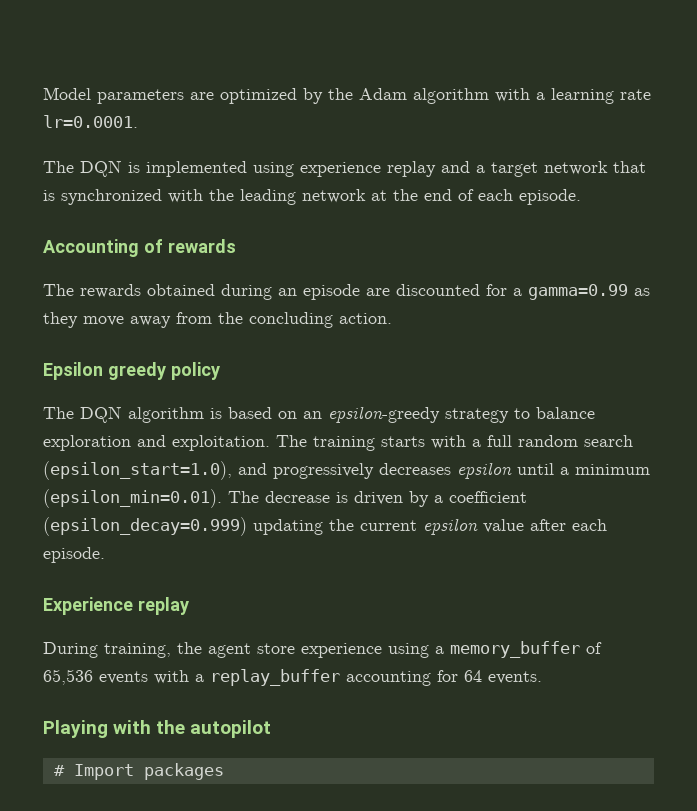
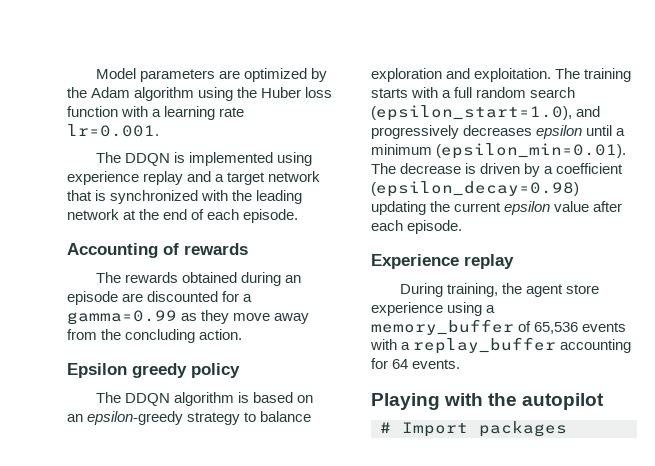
(489, 96) none -> [198,87,333,101] [67,106,118,117] using the Huber loss function
[43,115,138,128] [43,160,122,177] lr=0.0001. // The DQN -> [67,124,159,137] [96,152,171,166] lr=0.001. // The DDQN
[80,406,122,423] DQN -> [125,393,171,406] DDQN
[43,517,247,536] (epsilon_decay=0.999) -> [371,181,579,197] (epsilon_decay=0.98)

